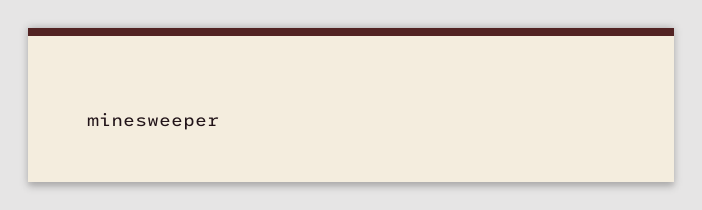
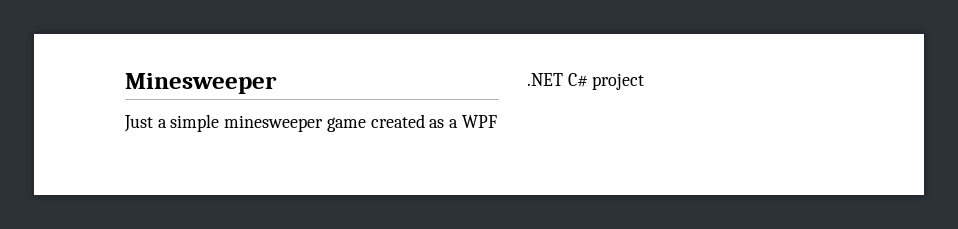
[87,112,219,130] minesweeper -> [125,73,277,94] [124,114,497,132] [527,73,645,90] Minesweeper // Just a simple minesweeper game created as a WPF .NET C# project

